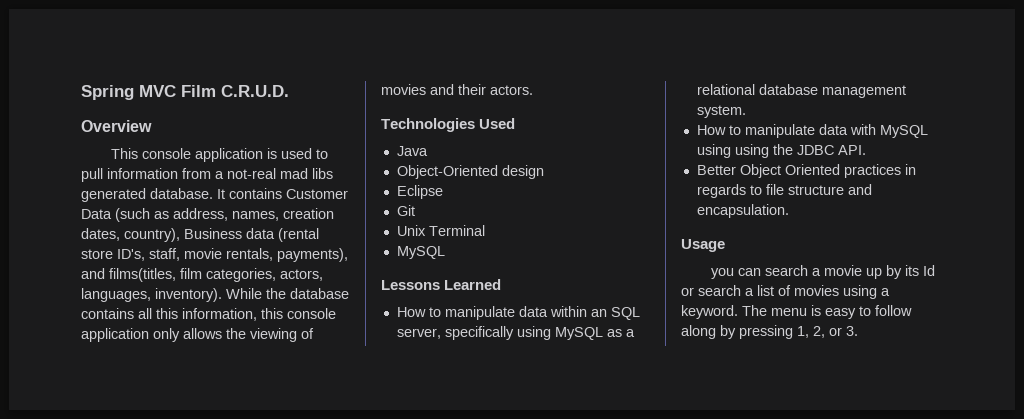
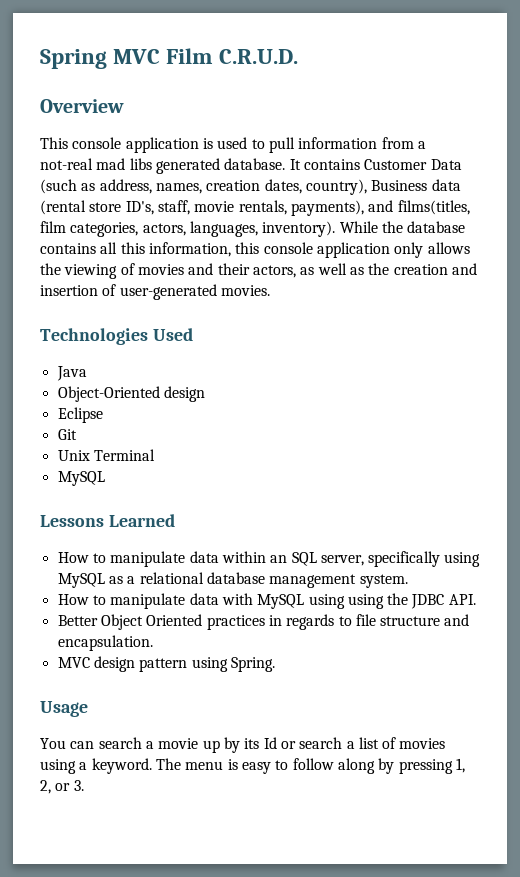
[490,85,533,95] actors. -> [252,263,477,278] [40,284,270,300] actors, as well as the creation and insertion of user-generated movies.
(789, 211) none -> [57,656,275,672] // MVC design pattern using Spring.
[711,268,735,279] you -> [40,738,66,749] You

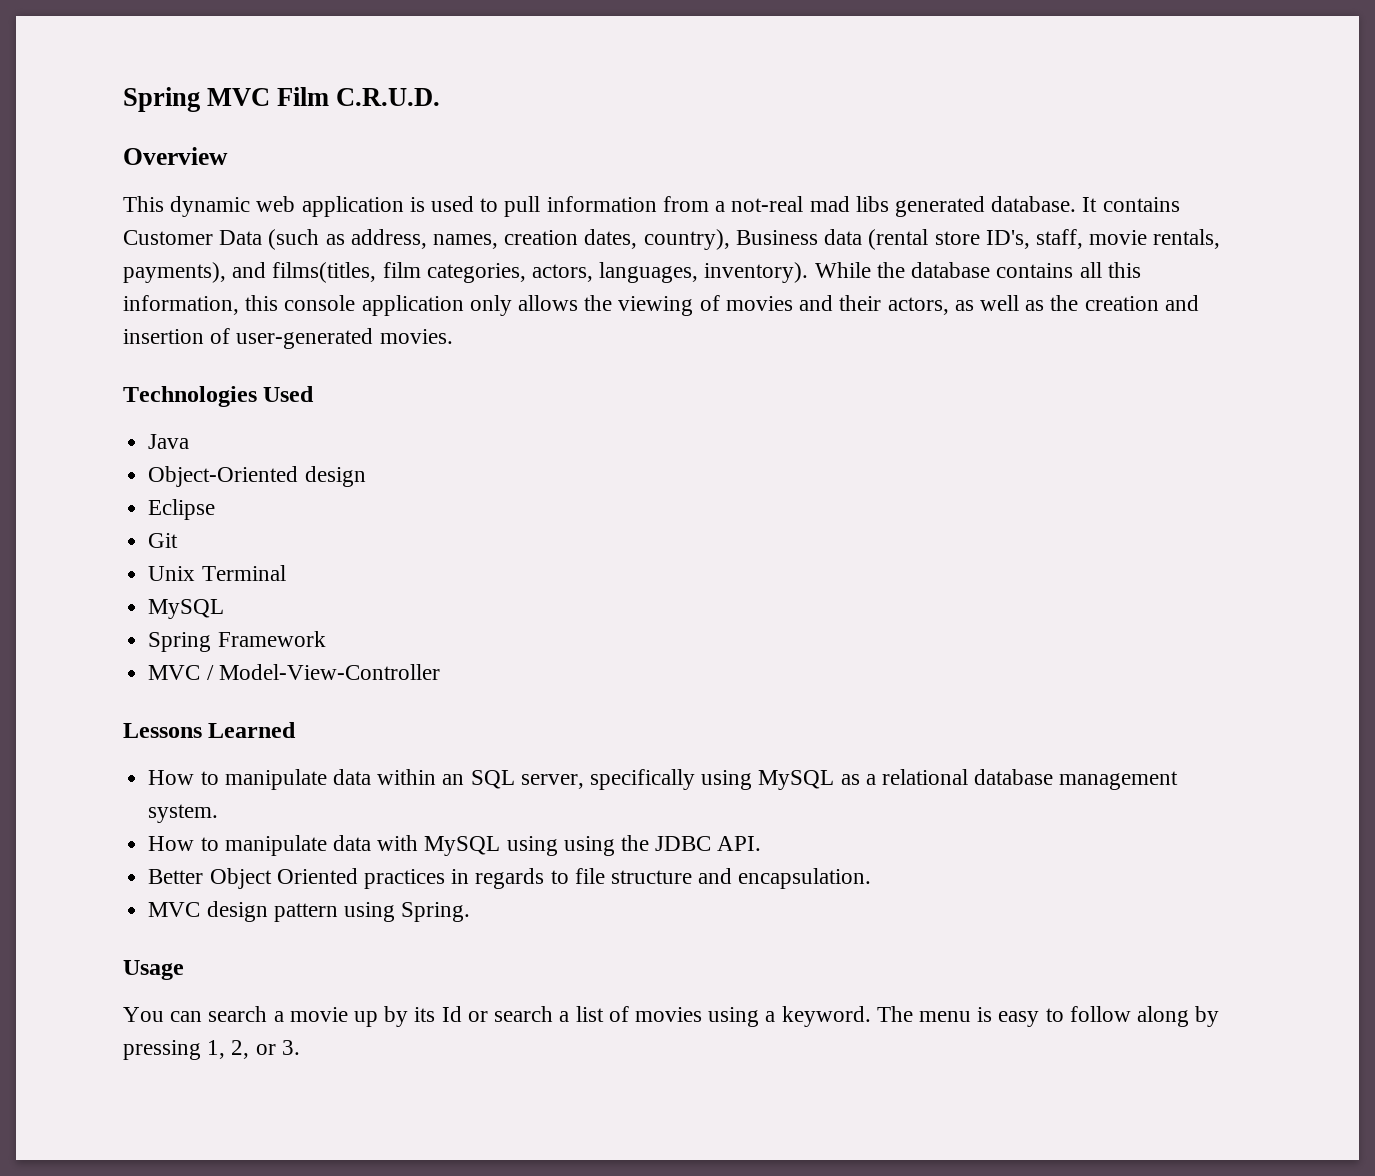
[72,137,122,149] console -> [170,196,296,217] dynamic web
(105, 478) none -> [148,631,326,652] [148,664,440,680] // Spring Framework // MVC / Model-View-Controller

